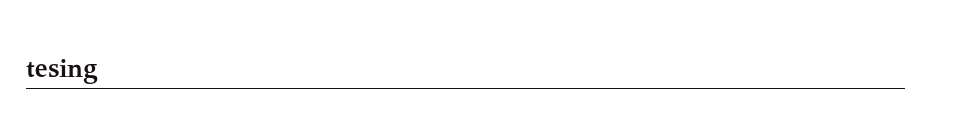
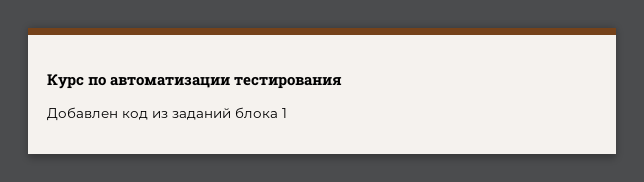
[26,59,98,84] tesing -> [47,74,343,89] [47,107,287,121] Курс по автоматизации тестирования // Добавлен код из заданий блока 1

